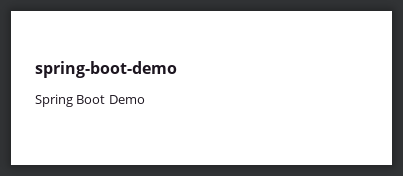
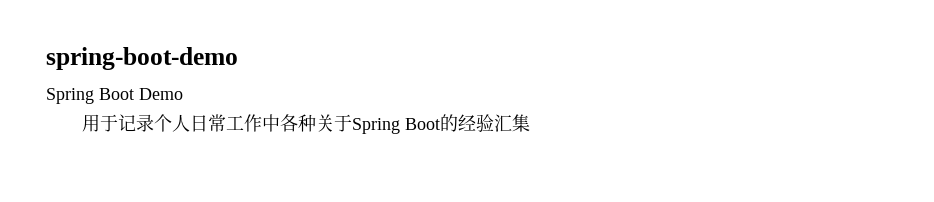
(145, 99) none -> [81,114,530,134] // 用于记录个人日常工作中各种关于Spring Boot的经验汇集

